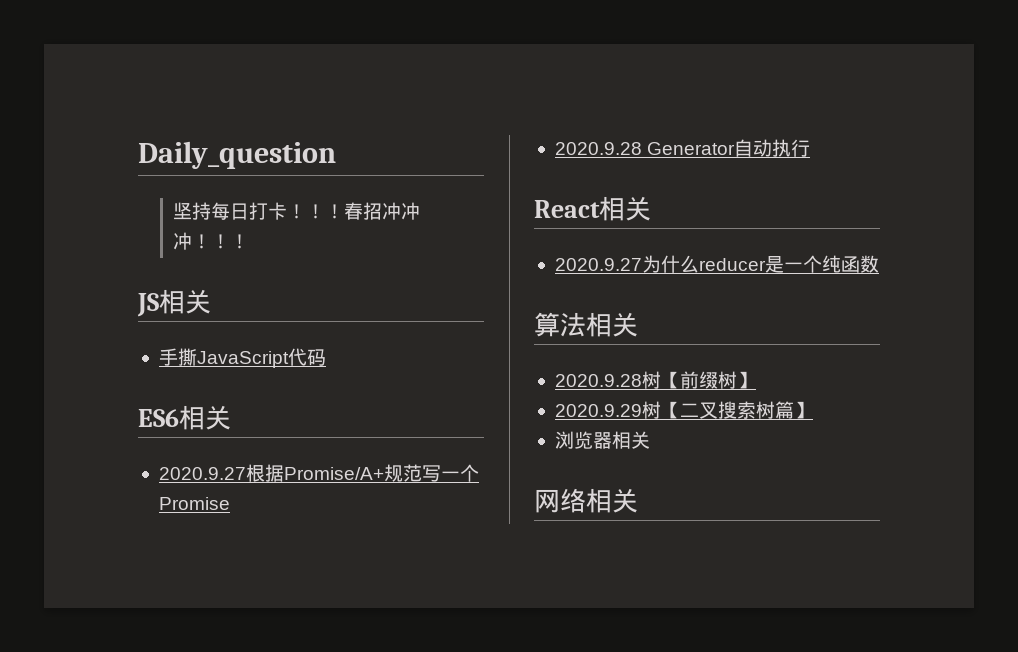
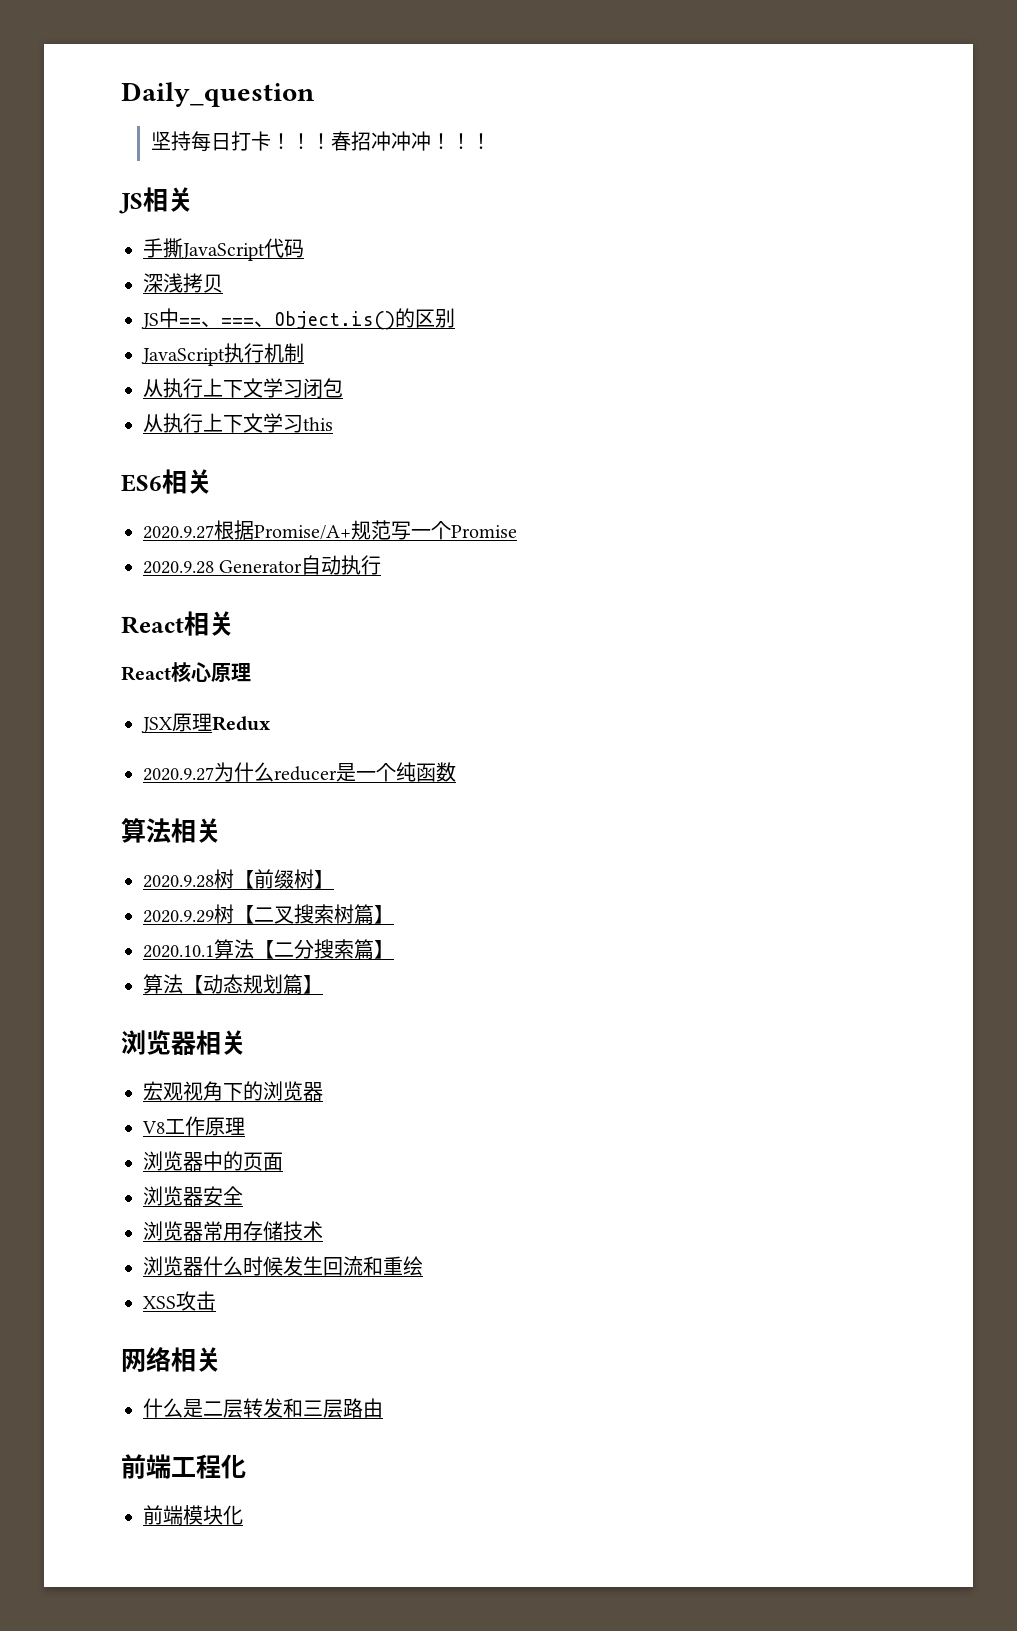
(326, 357) none -> [143,273,223,293] [141,308,455,330] [141,343,304,366] [143,378,343,399] [143,413,333,433] // 深浅拷贝 // JS中==、===、Object.is()的区别 // JavaScript执行机制 // 从执行上下文学习闭包 // 从执行上下文学习this
(651, 208) none -> [121,662,251,682] [141,713,271,733] // React核心原理 // JSX原理Redux
[554,431,650,449] [534,488,638,513] 浏览器相关 // 网络相关 -> [143,939,394,960] [143,974,323,995] [121,1030,246,1055] [143,1081,323,1101] [142,1116,245,1136] [143,1151,283,1171] [143,1186,243,1206] [143,1221,323,1241] [143,1256,423,1276] [143,1291,216,1311] [121,1347,221,1372] [143,1398,383,1418] [121,1454,246,1479] [143,1505,243,1525] 2020.10.1算法【二分搜索篇】 // 算法【动态规划篇】 // 浏览器相关 // 宏观视角下的浏览器 // V8工作原理 // 浏览器中的页面 // 浏览器安全 // 浏览器常用存储技术 // 浏览器什么时候发生回流和重绘 // XSS攻击 // 网络相关 // 什么是二层转发和三层路由 // 前端工程化 // 前端模块化

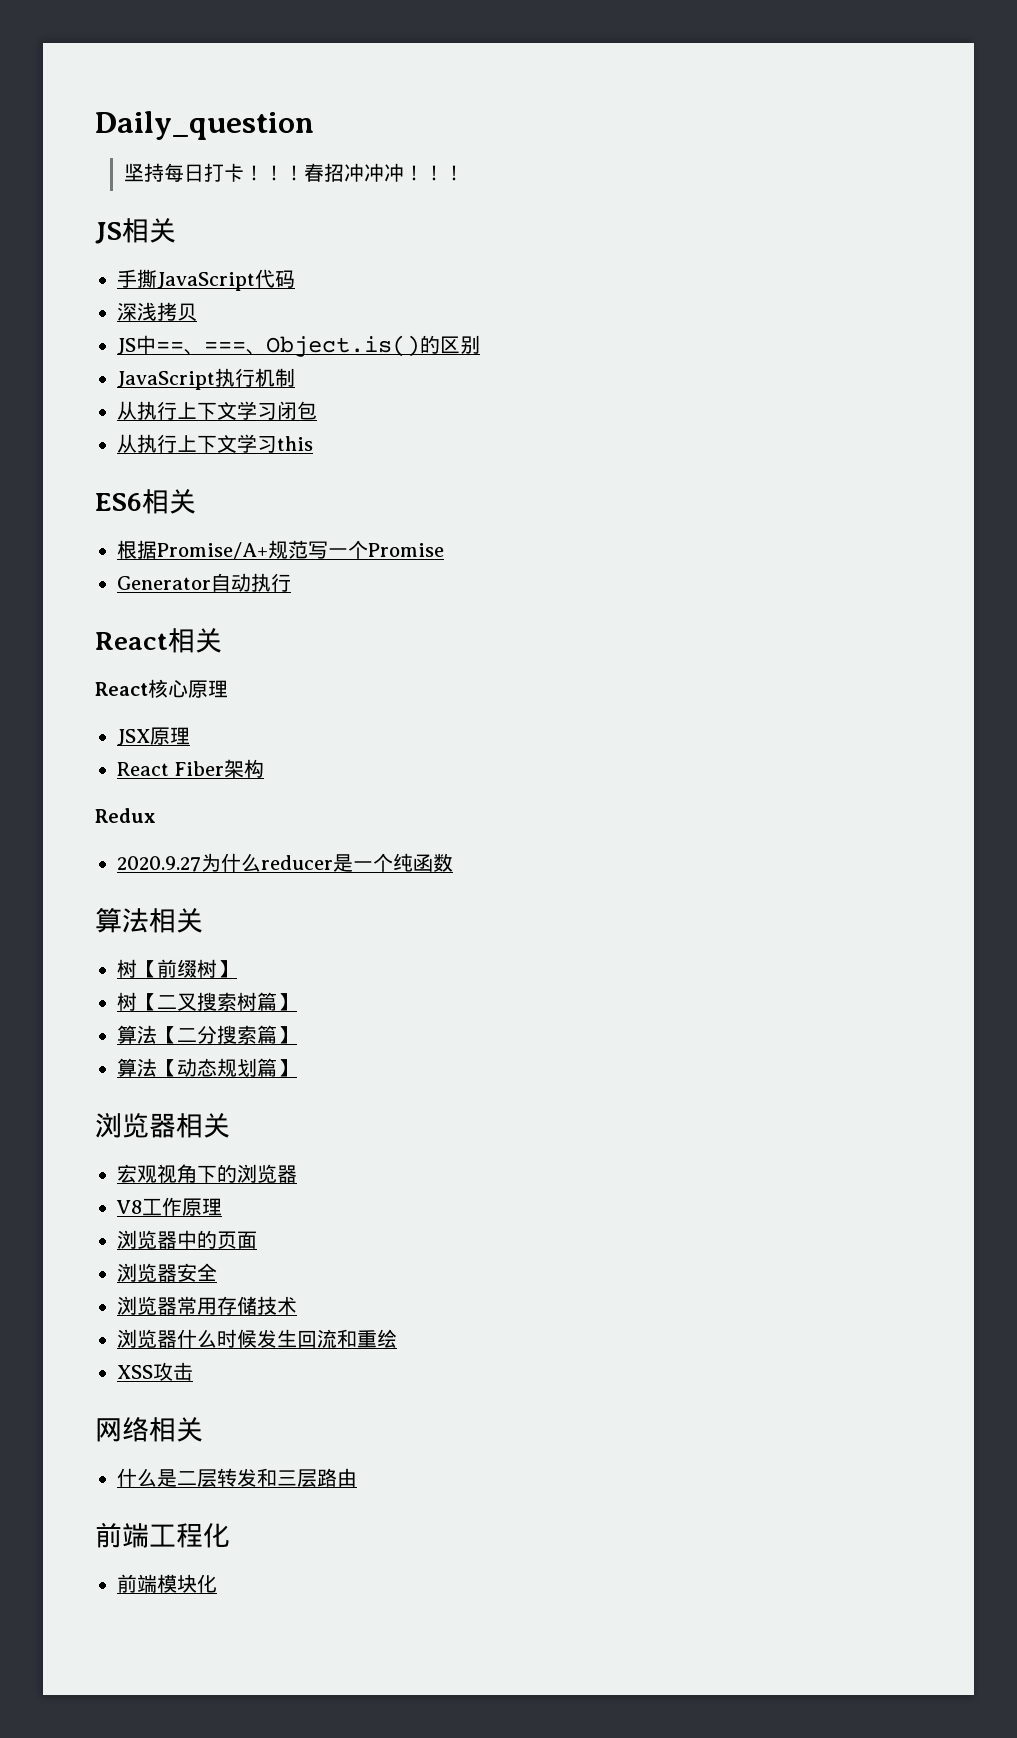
[143,525,214,539] 2020.9.27 -> (196, 501) none
[143,561,214,574] 2020.9.28 -> (444, 550) none
(212, 722) none -> [117,759,265,778] // React Fiber架构 //
[143,875,214,888] 2020.9.28 -> (203, 920) none
[143,910,214,923] 2020.9.29 -> (237, 969) none
[143,945,214,958] 2020.10.1 -> (297, 1002) none

